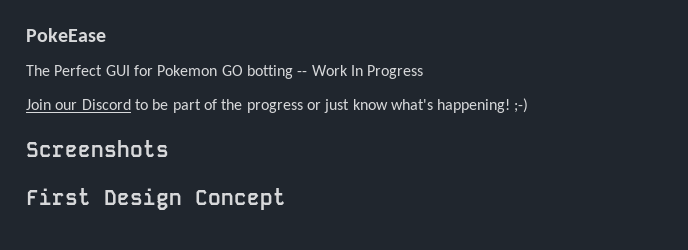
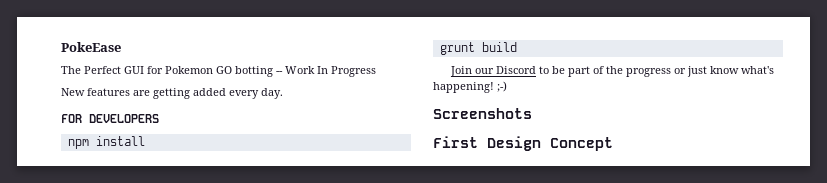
(424, 72) none -> [61,88,283,99] [61,114,159,123] [67,136,145,149] [439,42,517,55] // New features are getting added every day. // FOR DEVELOPERS // npm install // grunt build

